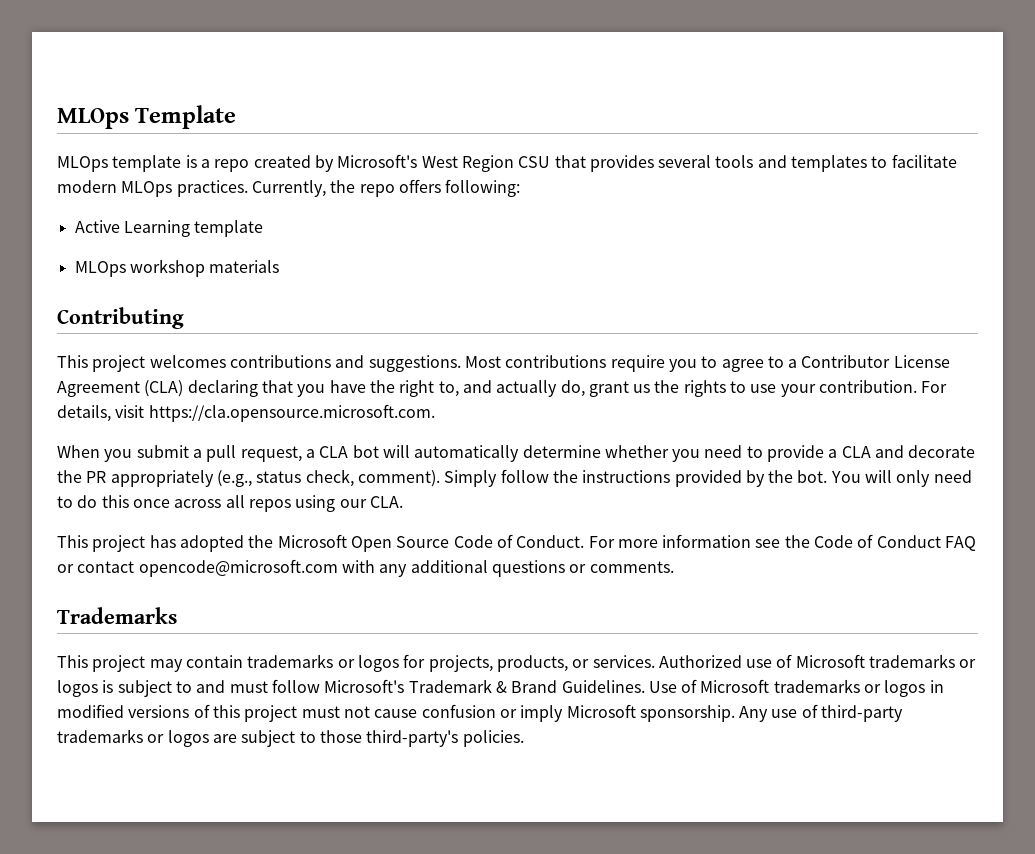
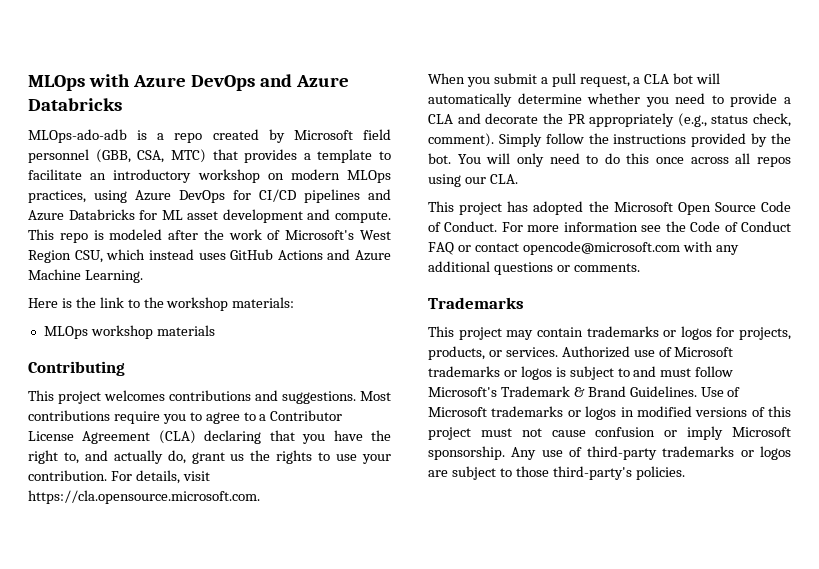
[57,105,237,129] [57,155,182,172] MLOps Template // MLOps template -> [28,74,349,91] [28,98,122,111] [28,129,127,143] MLOps with Azure DevOps and Azure Databricks // MLOps-ado-adb
[337,154,957,172] [57,179,521,197] [74,220,264,237] Microsoft's West Region CSU that provides several tools and templates to facilitate modern MLOps practices. Currently, the repo offers following: // Active Learning template -> [293,129,391,140] [28,149,391,163] [28,169,391,183] [28,189,391,203] [28,209,391,223] [28,229,391,243] [28,249,391,263] [28,269,143,283] [28,297,295,311] Microsoft field personnel (GBB, CSA, MTC) that provides a template to facilitate an introductory workshop on modern MLOps practices, using Azure DevOps for CI/CD pipelines and Azure Databricks for ML asset development and compute. This repo is modeled after the work of Microsoft's West Region CSU, which instead uses GitHub Actions and Azure Machine Learning. // Here is the link to the workshop materials:

